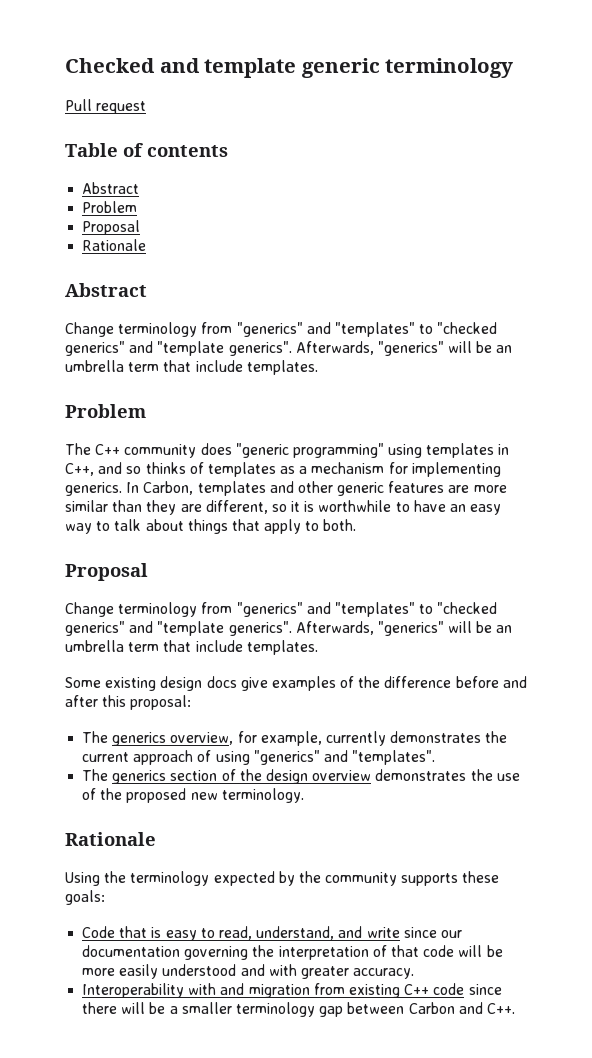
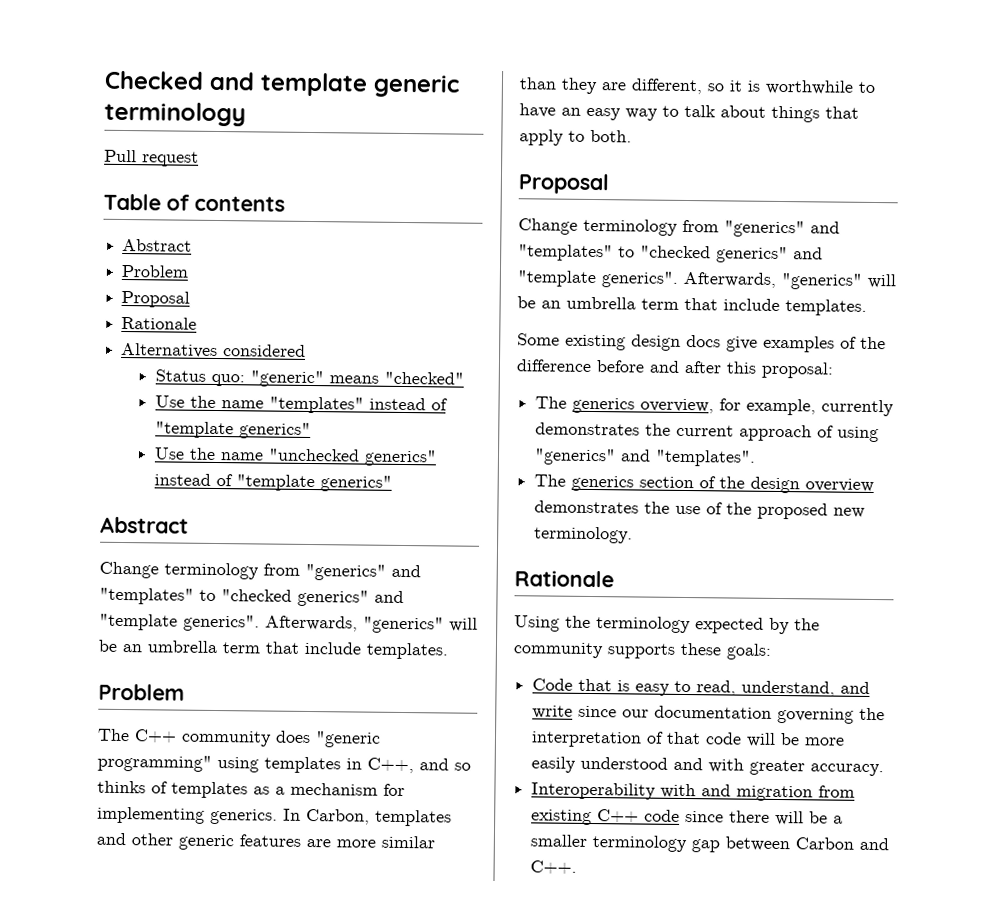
(147, 245) none -> [121,342,307,359] [154,369,464,388] [154,395,448,414] [154,421,311,439] [153,447,437,467] [153,473,392,492] // Alternatives considered // Status quo: "generic" means "checked" // Use the name "templates" instead of "template generics" // Use the name "unchecked generics" instead of "template generics"

